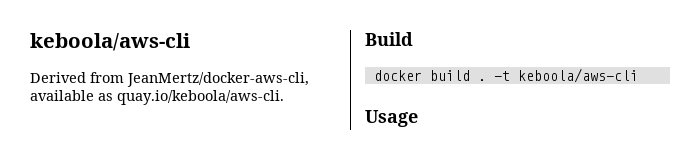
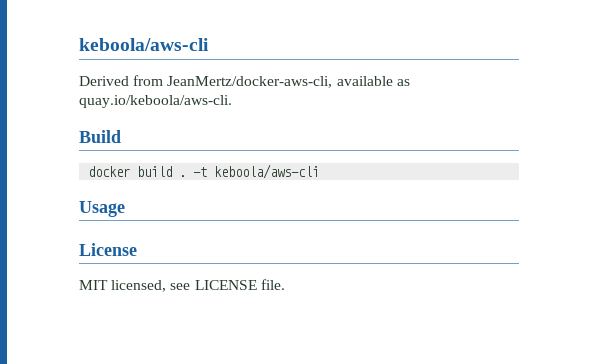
(418, 118) none -> [79,243,137,256] [79,279,285,292] // License // MIT licensed, see LICENSE file.

